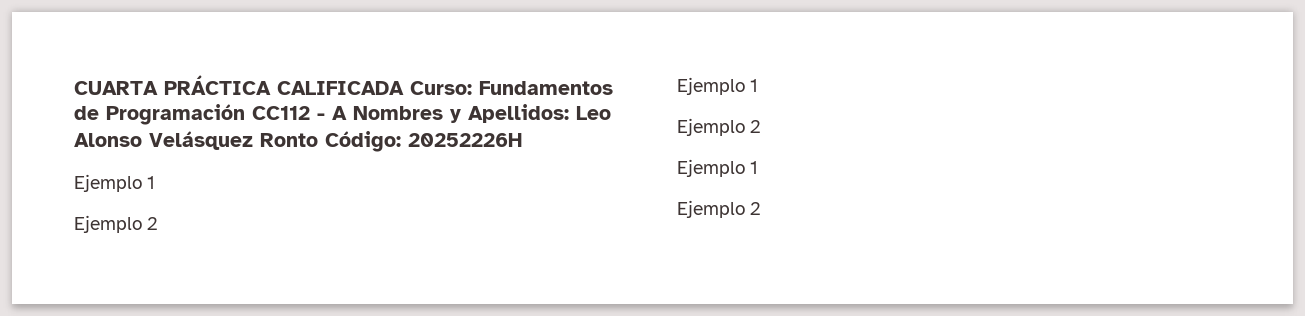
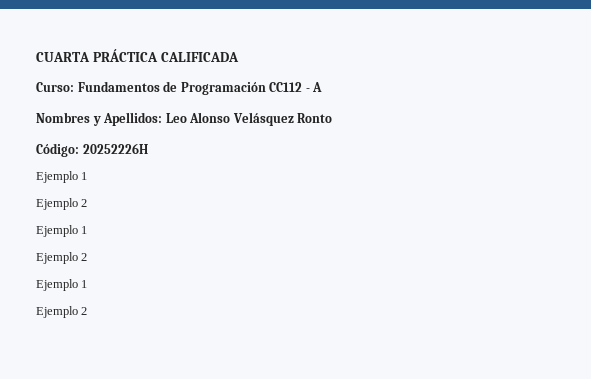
(404, 88) none -> (239, 57) //
(347, 113) none -> (323, 87) //
(318, 140) none -> (333, 118) //

